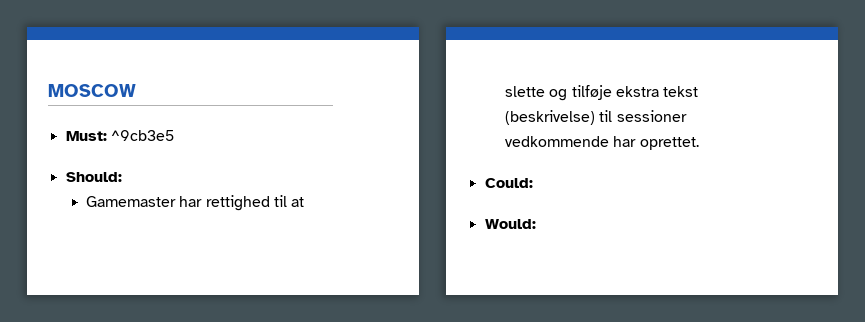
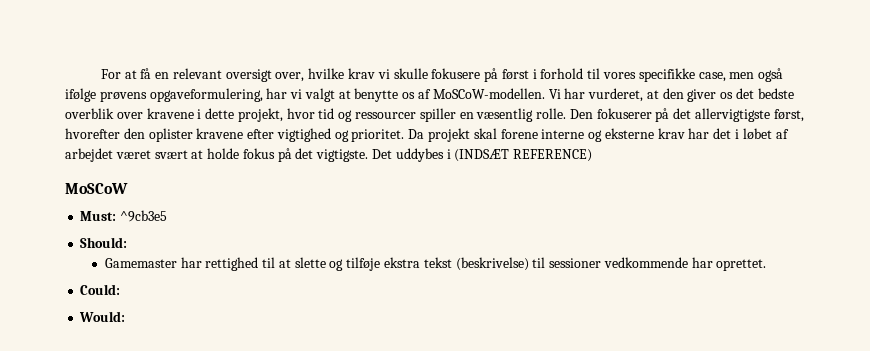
[48,84,136,97] MOSCOW -> [100,68,784,82] [65,88,794,102] [65,108,804,122] [65,128,789,142] [65,148,593,162] [65,183,128,194] For at få en relevant oversigt over, hvilke krav vi skulle fokusere på først i forhold til vores specifikke case, men også ifølge prøvens opgaveformulering, har vi valgt at benytte os af MoSCoW-modellen. Vi har vurderet, at den giver os det bedste overblik over kravene i dette projekt, hvor tid og ressourcer spiller en væsentlig rolle. Den fokuserer på det allervigtigste først, hvorefter den oplister kravene efter vigtighed og prioritet. Da projekt skal forene interne og eksterne krav har det i løbet af arbejdet været svært at holde fokus på det vigtigste. Det uddybes i (INDSÆT REFERENCE) // MoSCoW

